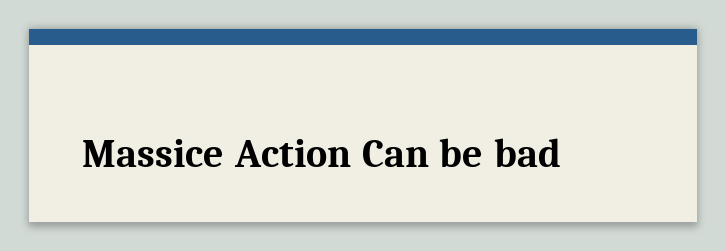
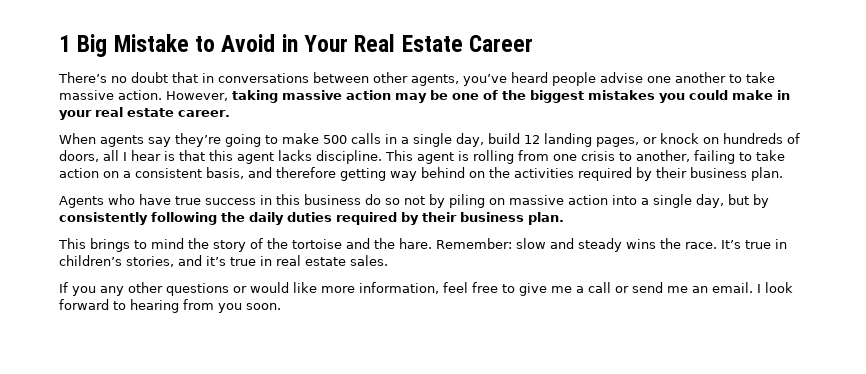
[82,138,562,167] Massice Action Can be bad -> [59,34,534,57] [58,72,775,86] [59,90,790,103] [59,107,230,120] [59,133,800,147] [59,150,785,164] [59,167,783,181] [59,194,769,208] [59,212,564,225] [58,238,787,252] [59,255,388,267] [59,282,793,296] [59,299,281,313] 1 Big Mistake to Avoid in Your Real Estate Career // There’s no doubt that in conversations between other agents, you’ve heard people advise one another to take massive action. However, taking massive action may be one of the biggest mistakes you could make in your real estate career. // When agents say they’re going to make 500 calls in a single day, build 12 landing pages, or knock on hundreds of doors, all I hear is that this agent lacks discipline. This agent is rolling from one crisis to another, failing to take action on a consistent basis, and therefore getting way behind on the activities required by their business plan. // Agents who have true success in this business do so not by piling on massive action into a single day, but by consistently following the daily duties required by their business plan. // This brings to mind the story of the tortoise and the hare. Remember: slow and steady wins the race. It’s true in children’s stories, and it’s true in real estate sales. // If you any other questions or would like more information, feel free to give me a call or send me an email. I look forward to hearing from you soon.

